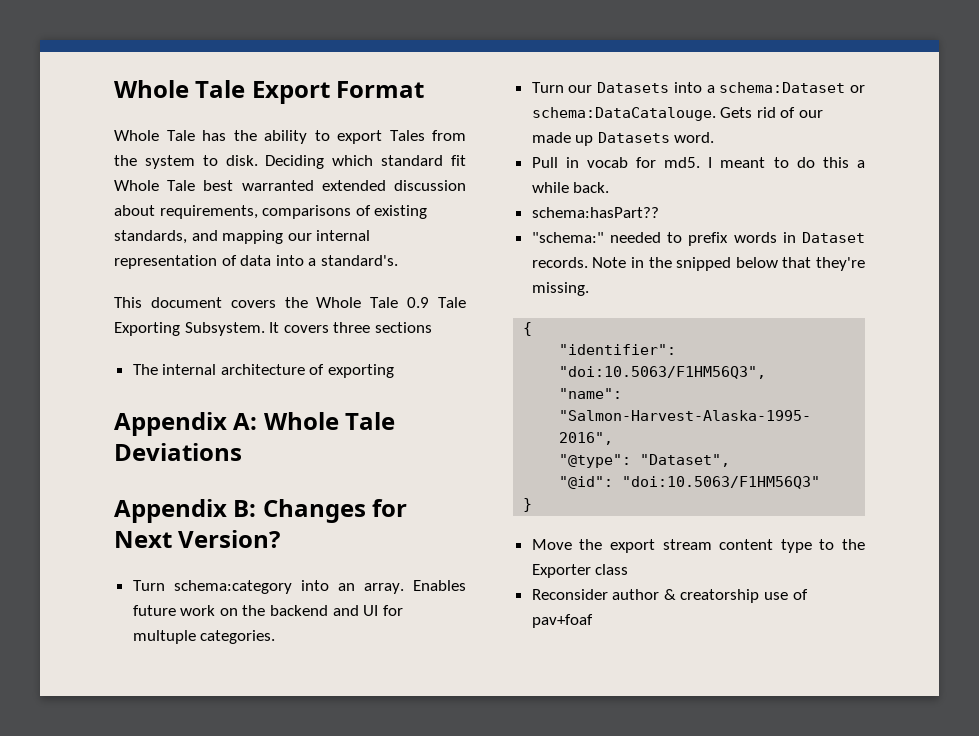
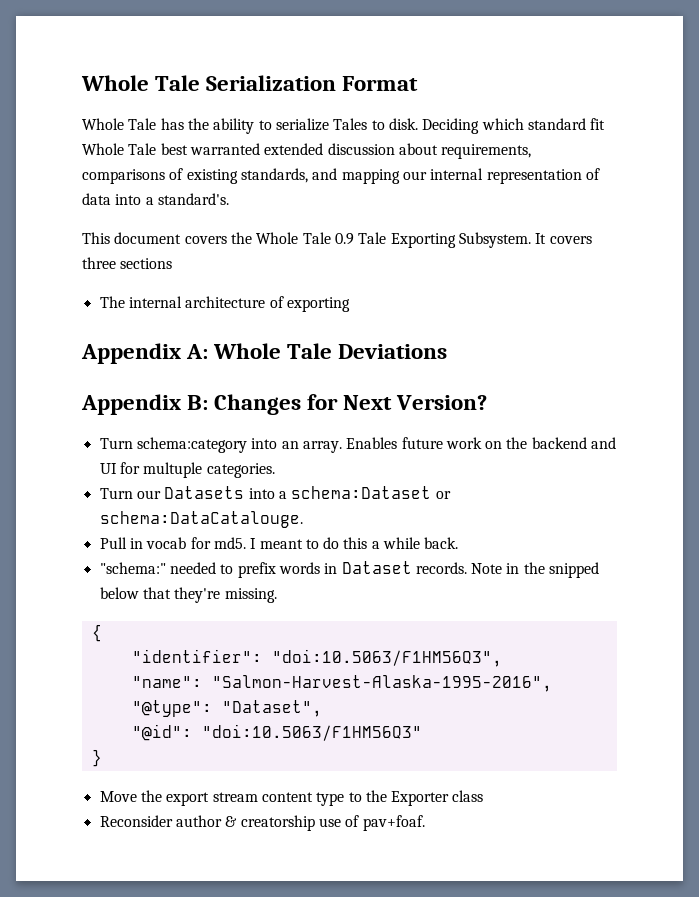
[114,80,330,104] Whole Tale Export -> [81,75,337,91] Whole Tale Serialization
[337,130,466,144] [114,155,195,169] export Tales from the system -> [275,118,368,131] serialize Tales
[720,107,824,118] [531,132,715,146] Gets rid of our made up Datasets word. -> (303, 519) none
[531,207,659,218] // schema:hasPart?? -> (459, 543) none
[531,614,593,628] pav+foaf -> [362,815,425,831] pav+foaf.

